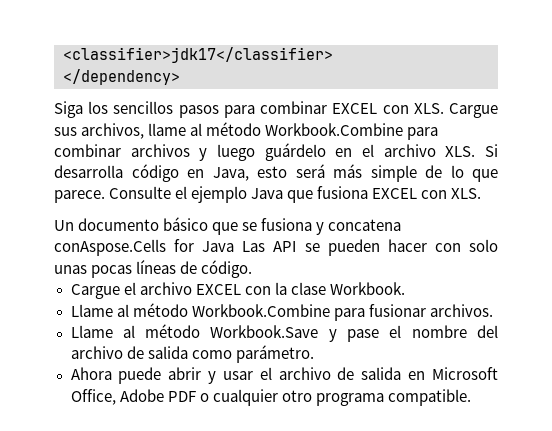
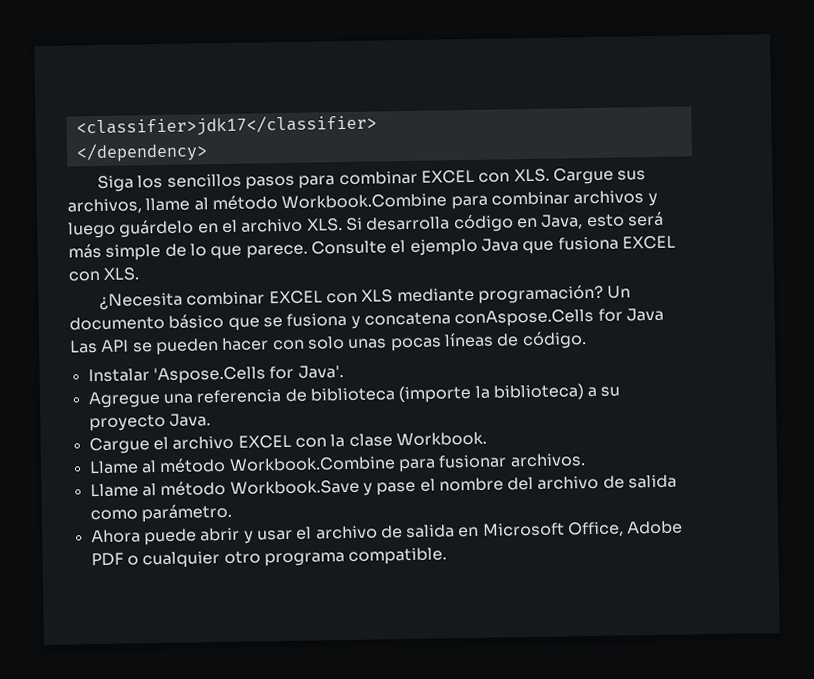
(482, 193) none -> [99,284,604,310] ¿Necesita combinar EXCEL con XLS mediante programación?
(253, 269) none -> [87,365,344,385] [87,383,621,409] [88,413,211,432] // Instalar 'Aspose.Cells for Java'. // Agregue una referencia de biblioteca (importe la biblioteca) a su proyecto Java.

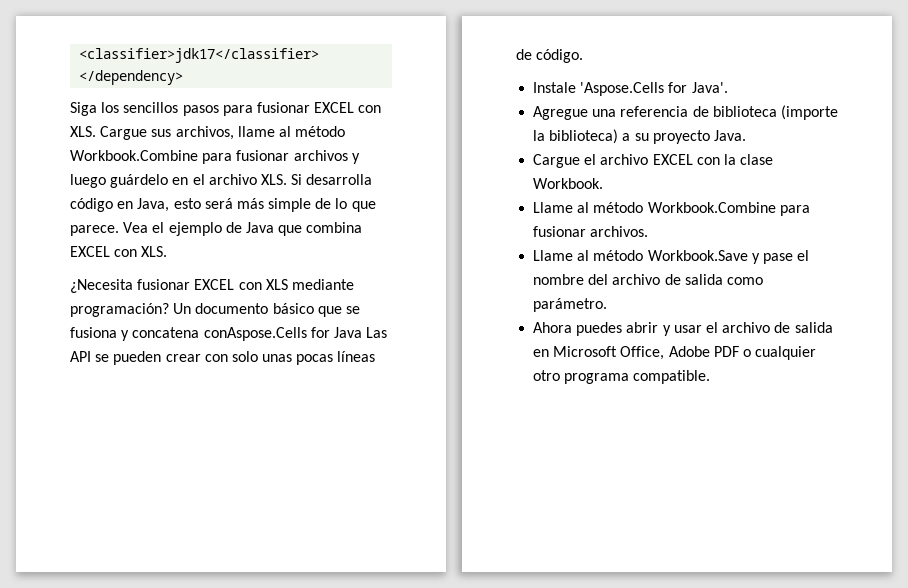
[338,170,418,186] combinar -> [256,102,310,113] fusionar
[490,191,570,206] combinar -> [236,150,290,161] fusionar
[310,240,387,255] Consulte -> [123,222,149,233] Vea
(478, 247) none -> [225,222,242,233] de
[557,236,619,251] fusiona -> [306,222,363,233] combina
[186,291,266,306] combinar -> [137,279,191,290] fusionar
[221,337,270,352] hacer -> [165,354,201,362] crear
[87,368,150,383] Instalar -> [533,82,577,93] Instale
[143,528,197,546] puede -> [576,322,623,336] puedes

